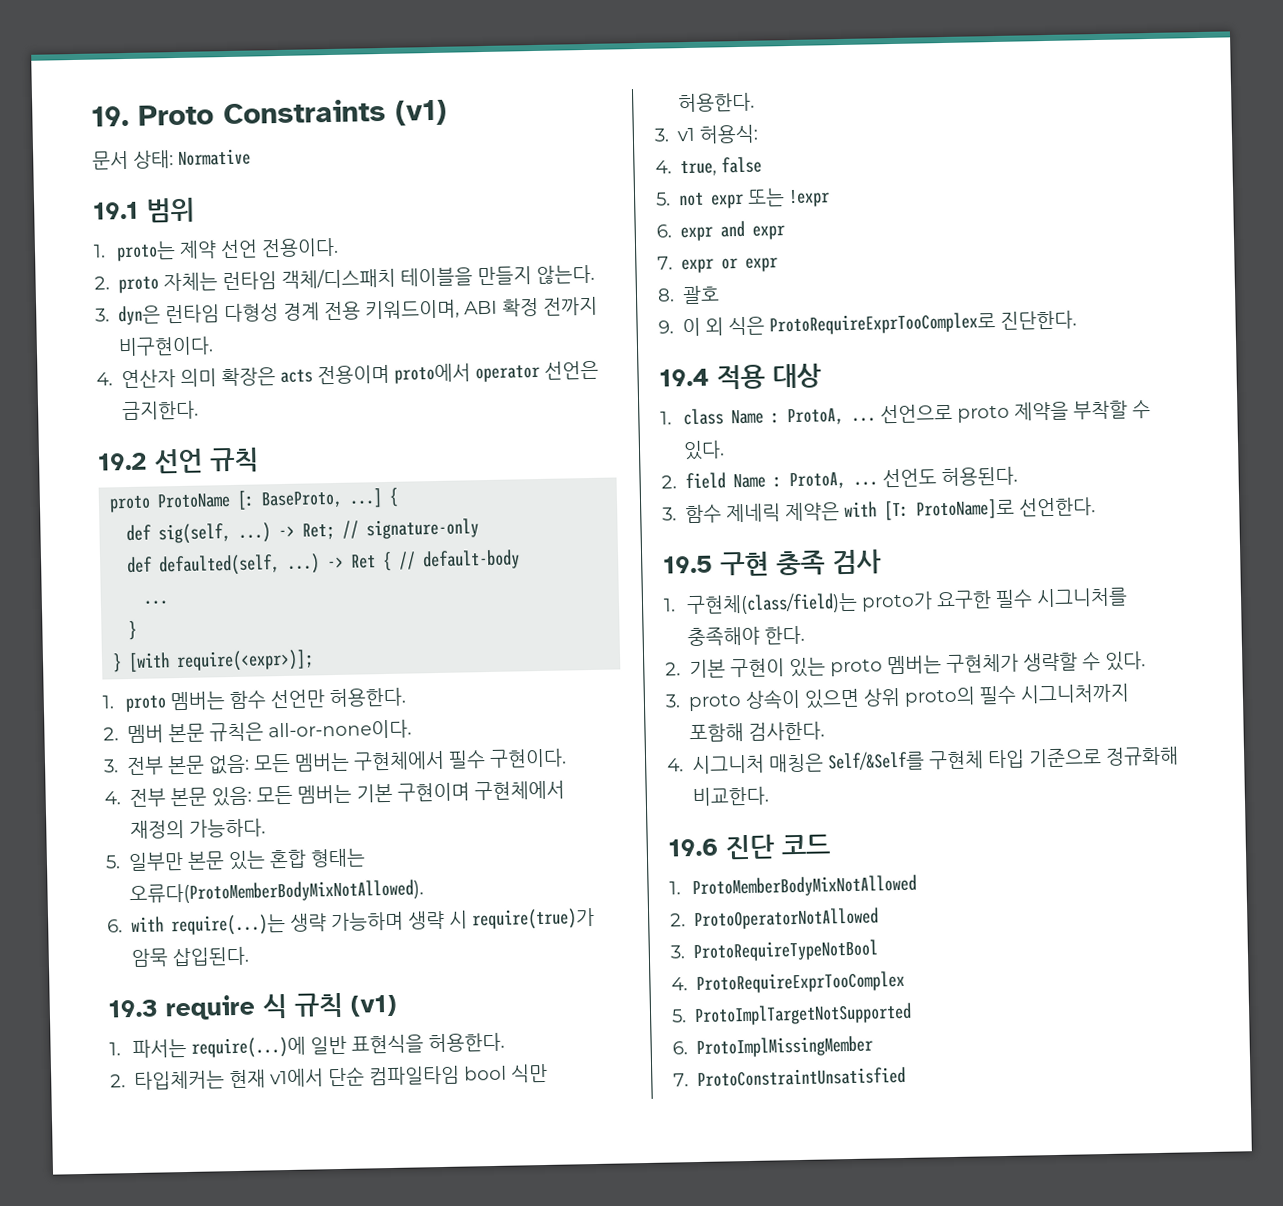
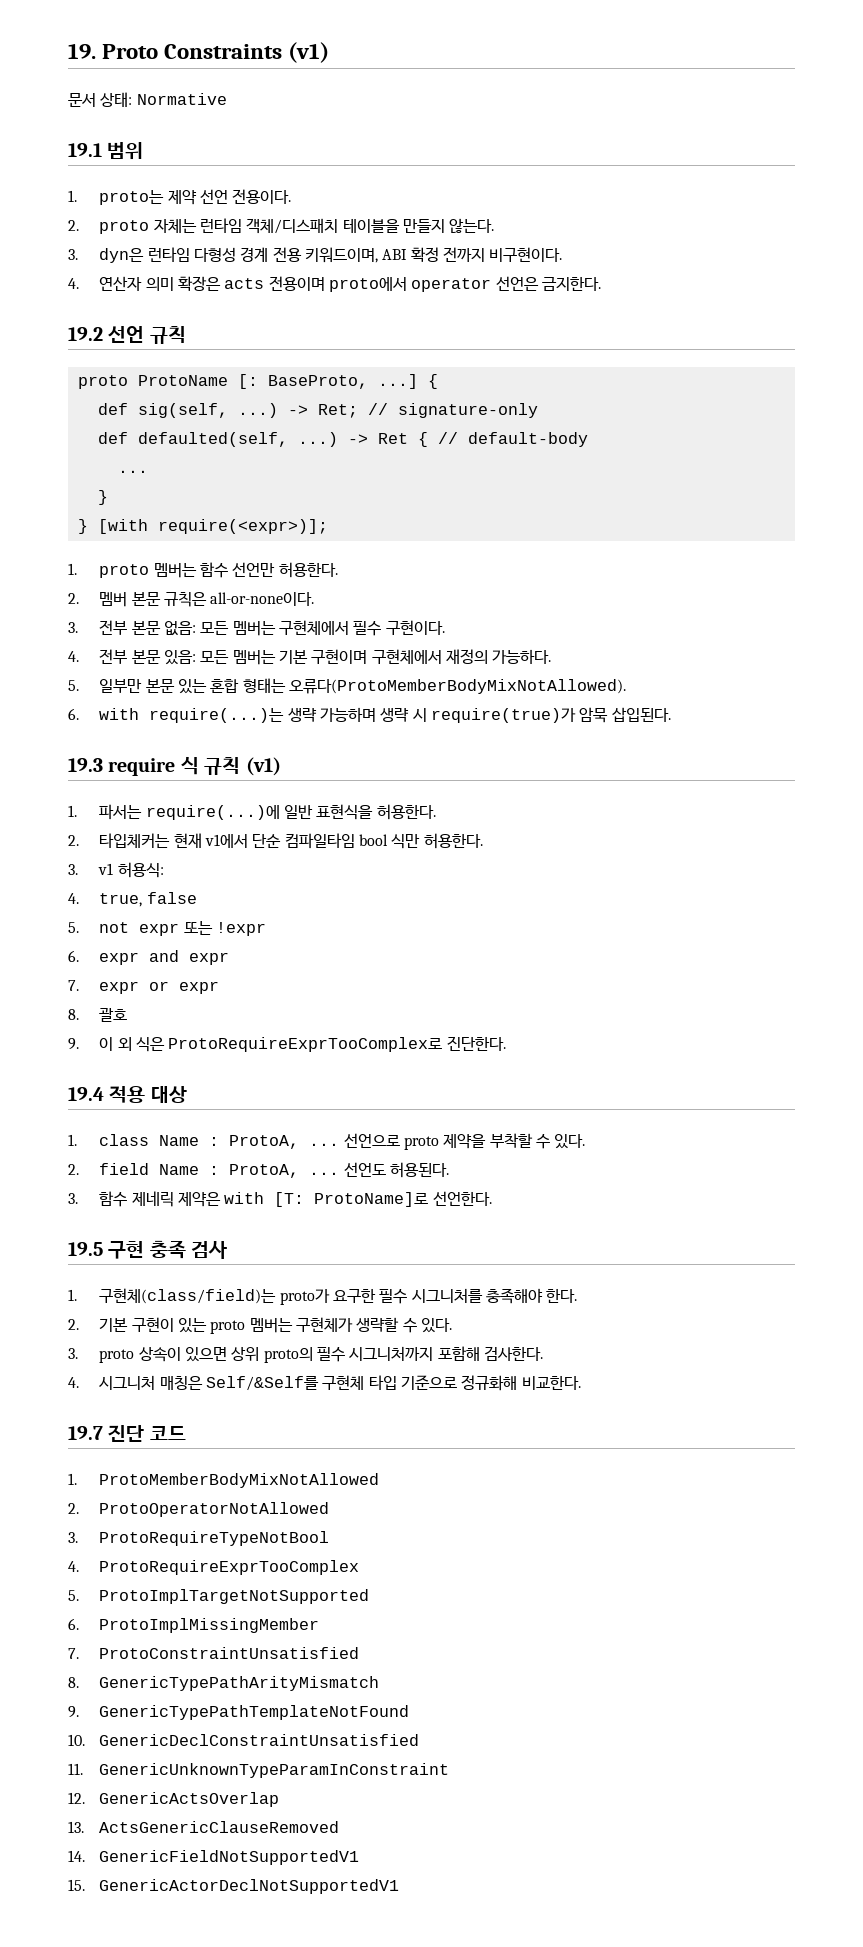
[668,838,718,857] 19.6 -> [68,1426,103,1440] 19.7
(907, 1076) none -> [68,1676,380,1691] [68,1705,410,1720] [68,1734,420,1746] [68,1763,450,1778] [68,1792,280,1807] [68,1821,340,1833] [68,1850,360,1865] [68,1879,400,1894] // 8. GenericTypePathArityMismatch // 9. GenericTypePathTemplateNotFound // 10. GenericDeclConstraintUnsatisfied // 11. GenericUnknownTypeParamInConstraint // 12. GenericActsOverlap // 13. ActsGenericClauseRemoved // 14. GenericFieldNotSupportedV1 // 15. GenericActorDeclNotSupportedV1

